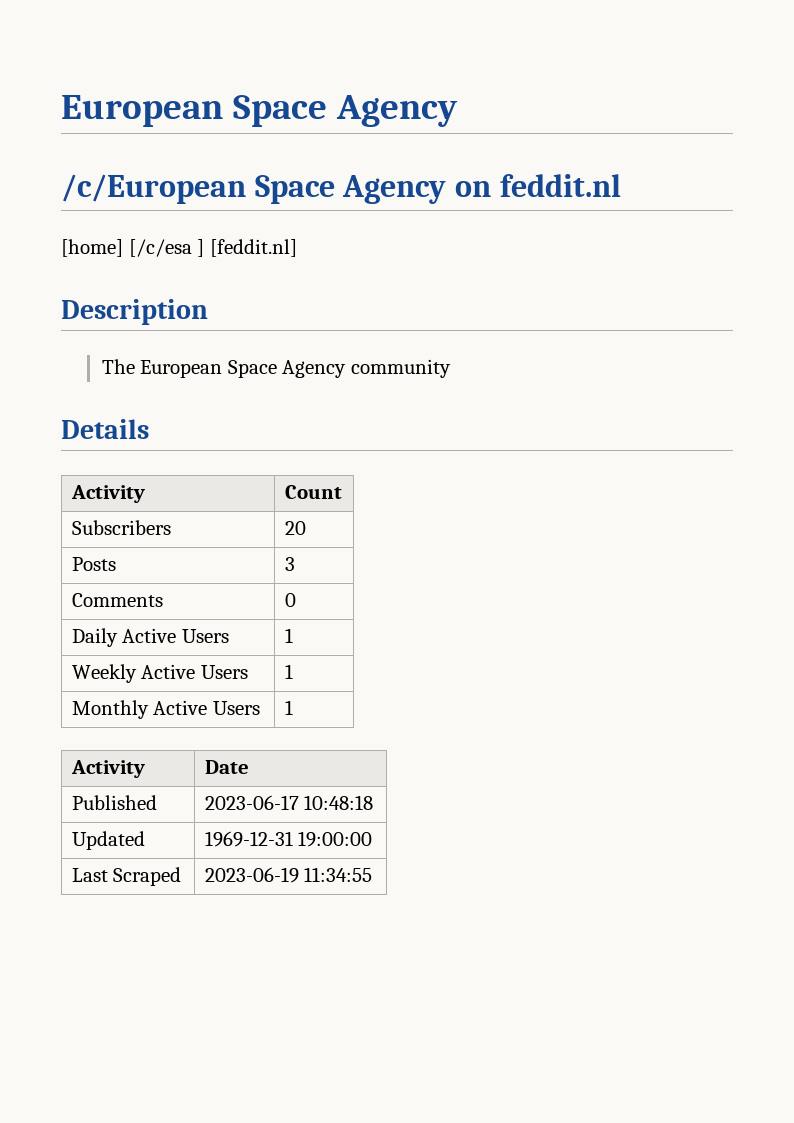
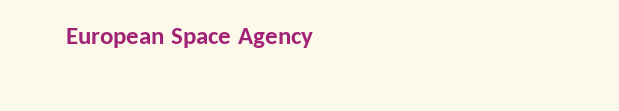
[61,95,458,127] [61,174,621,204] [61,239,297,257] [61,299,208,325] [101,359,451,378] [61,419,149,439] [70,485,145,503] [284,485,342,499] [71,520,171,535] [284,521,306,535] [71,557,116,571] [284,557,295,571] [71,593,163,607] [284,593,296,607] [71,628,229,647] [284,628,293,643] [71,664,248,683] [284,664,293,679] [71,700,260,719] [284,700,293,715] [70,760,145,778] [204,760,249,774] [71,795,157,810] [204,795,374,810] [71,831,145,850] [204,831,373,847] [71,867,182,886] [204,867,373,883] European Space Agency // /c/European Space Agency on feddit.nl // [home] [/c/esa ] [feddit.nl] // Description // The European Space Agency community // Details // Activity | Count // Subscribers | 20 // Posts | 3 // Comments | 0 // Daily Active Users | 1 // Weekly Active Users | 1 // Monthly Active Users | 1 // Activity | Date // Published | 2023-06-17 10:48:18 // Updated | 1969-12-31 19:00:00 // Last Scraped | 2023-06-19 11:34:55 -> [66,28,313,48] European Space Agency

